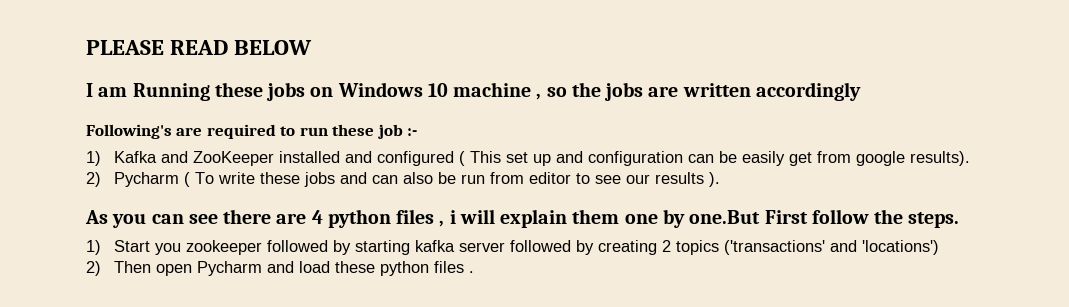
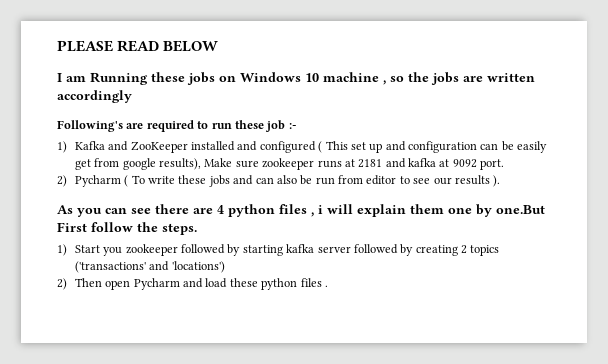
[909,151,970,166] results). -> [159,158,505,170] results), Make sure zookeeper runs at 2181 and kafka at 9092 port.

